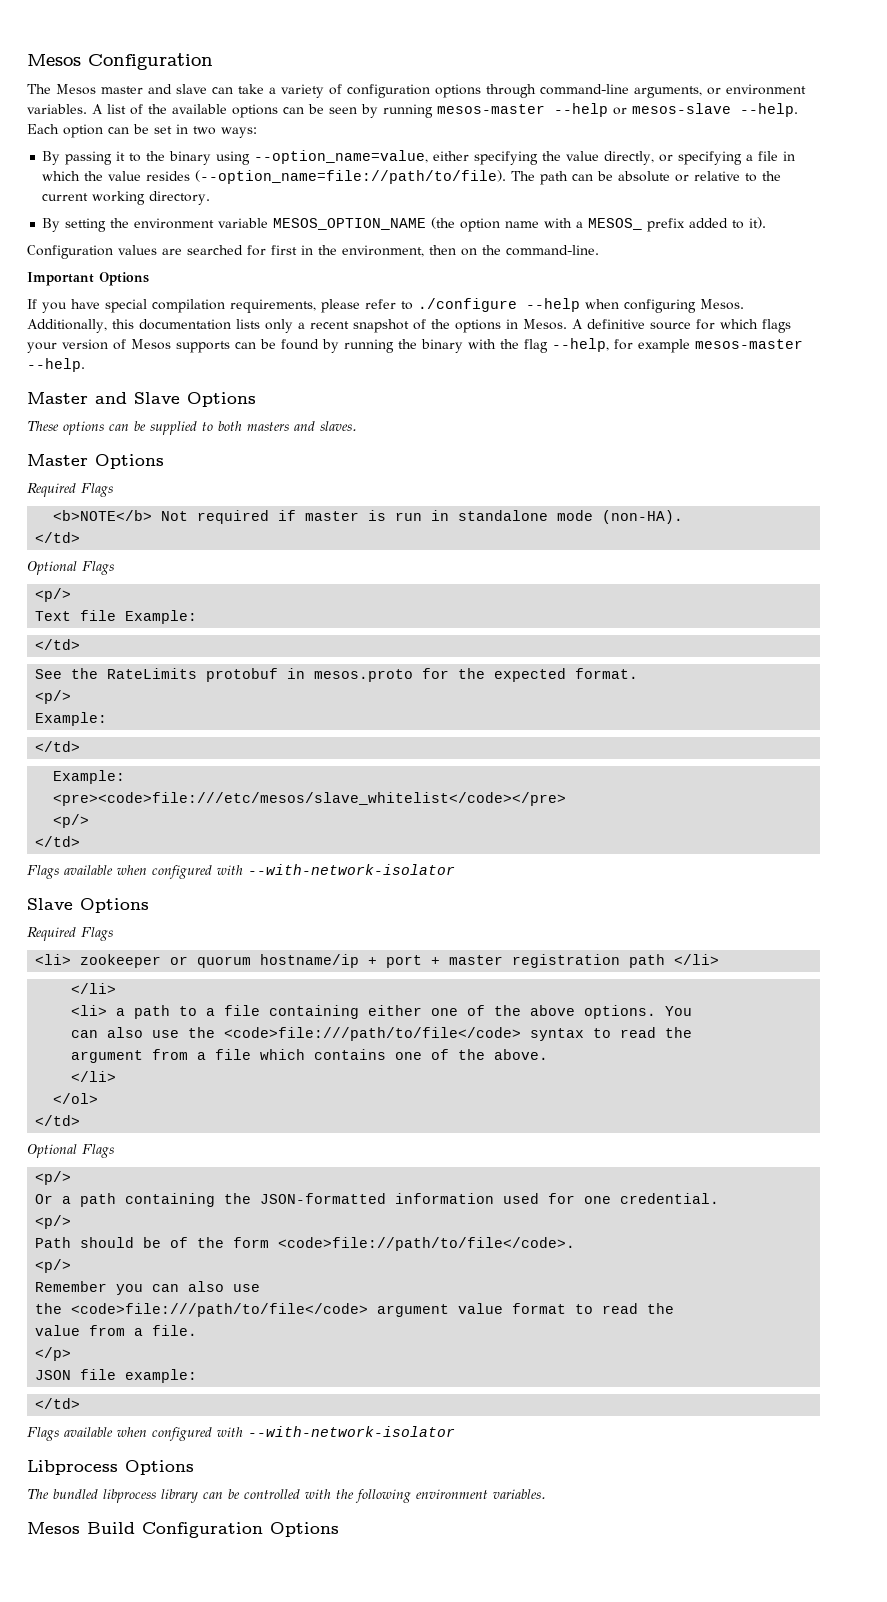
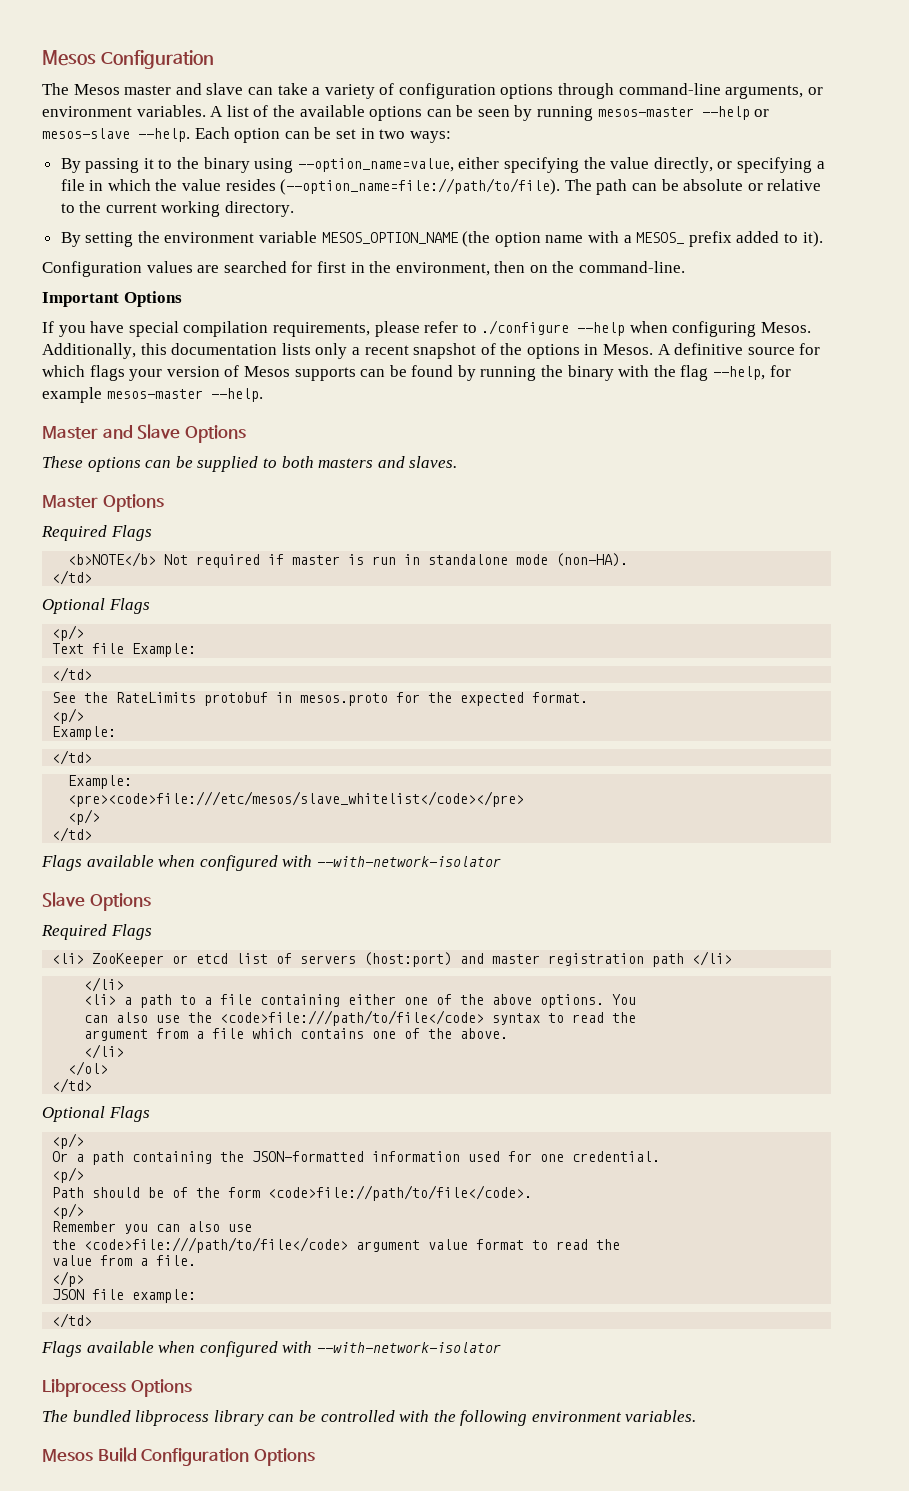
[80,954,441,968] zookeeper or quorum hostname/ip + port + -> [92,952,485,967] ZooKeeper or etcd list of servers (host:port) and

